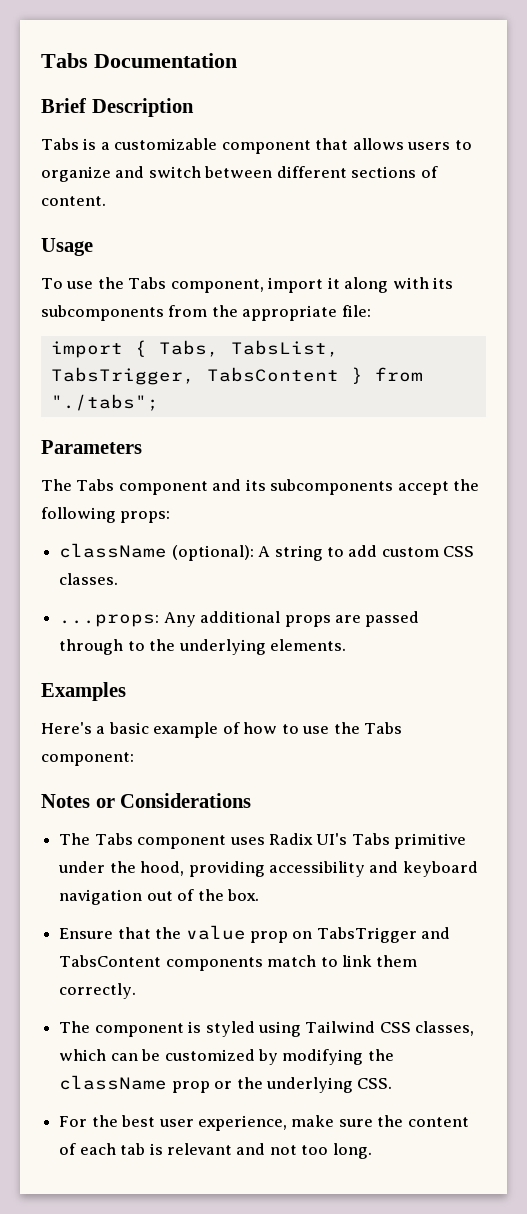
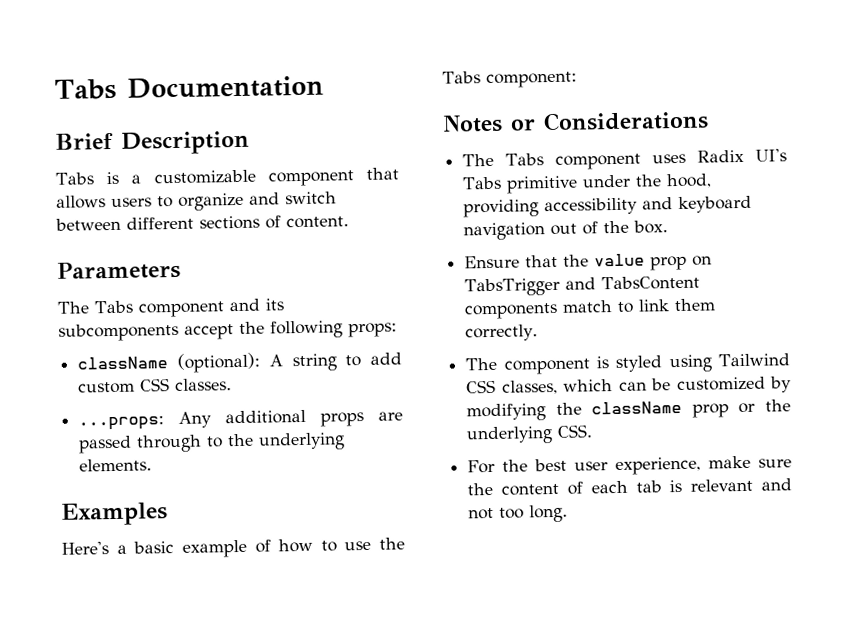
[41,238,93,256] [41,277,454,293] [41,305,371,321] [50,340,339,358] [50,367,423,385] [50,394,159,411] // Usage // To use the Tabs component, import it along with its subcomponents from the appropriate file: // import { Tabs, TabsList, TabsTrigger, TabsContent } from "./tabs"; -> (349, 222) none

